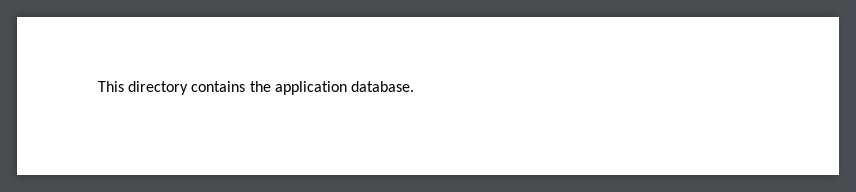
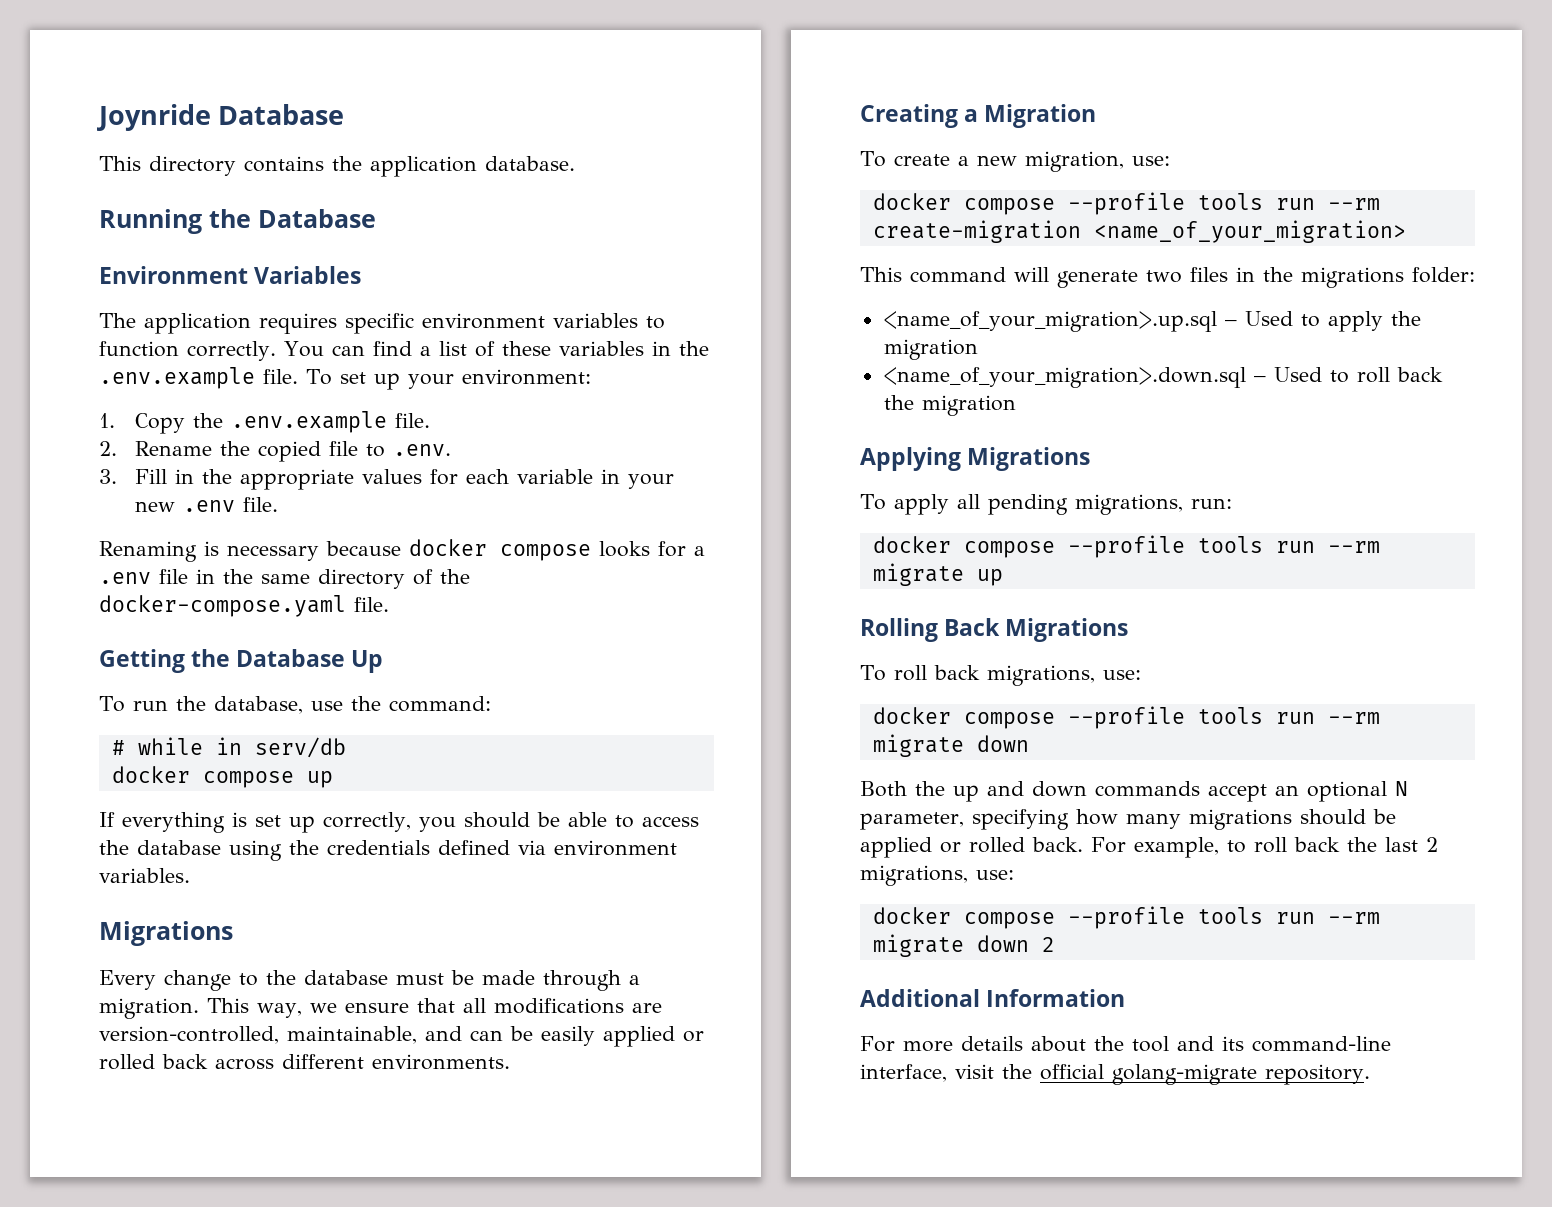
(98, 86) none -> [97,104,345,131] Joynride Database //
(414, 86) none -> [99,209,376,234] [99,266,362,284] [99,313,665,334] [99,341,709,361] [99,367,591,390] [99,411,431,434] [99,441,452,462] [99,469,675,490] [135,497,279,512] [99,539,705,562] [99,569,470,589] [99,595,389,617] [99,649,384,673] [99,696,491,714] [111,737,346,758] [111,766,333,788] [99,812,699,833] [99,840,677,861] [99,868,190,883] [99,921,233,946] [99,970,640,991] [99,998,662,1019] [99,1026,704,1047] [99,1054,510,1070] [860,104,1097,128] [860,151,1170,172] [872,192,1380,215] [872,220,1406,243] [860,267,1475,288] [883,311,1421,332] [883,339,978,360] [883,367,1443,388] [883,395,1016,416] [860,447,1091,471] [860,494,1232,515] [872,535,1380,558] [872,563,1003,586] [860,618,1129,642] [860,665,1141,686] [872,706,1380,729] [872,734,1029,757] [860,781,1408,802] [860,809,1396,830] [860,837,1438,858] [860,865,1014,886] [872,906,1380,929] [872,934,1055,957] [860,989,1126,1007] [860,1036,1391,1052] [860,1064,1370,1085] // Running the Database // Environment Variables // The application requires specific environment variables to function correctly. You can find a list of these variables in the .env.example file. To set up your environment: // 1. Copy the .env.example file. // 2. Rename the copied file to .env. // 3. Fill in the appropriate values for each variable in your new .env file. // Renaming is necessary because docker compose looks for a .env file in the same directory of the docker-compose.yaml file. // Getting the Database Up // To run the database, use the command: // # while in serv/db // docker compose up // If everything is set up correctly, you should be able to access the database using the credentials defined via environment variables. // Migrations // Every change to the database must be made through a migration. This way, we ensure that all modifications are version-controlled, maintainable, and can be easily applied or rolled back across different environments. // Creating a Migration // To create a new migration, use: // docker compose --profile tools run --rm create-migration <name_of_your_migration> // This command will generate two files in the migrations folder: // <name_of_your_migration>.up.sql – Used to apply the migration // <name_of_your_migration>.down.sql – Used to roll back the migration // Applying Migrations // To apply all pending migrations, run: // docker compose --profile tools run --rm migrate up // Rolling Back Migrations // To roll back migrations, use: // docker compose --profile tools run --rm migrate down // Both the up and down commands accept an optional N parameter, specifying how many migrations should be applied or rolled back. For example, to roll back the last 2 migrations, use: // docker compose --profile tools run --rm migrate down 2 // Additional Information // For more details about the tool and its command-line interface, visit the official golang-migrate repository.

